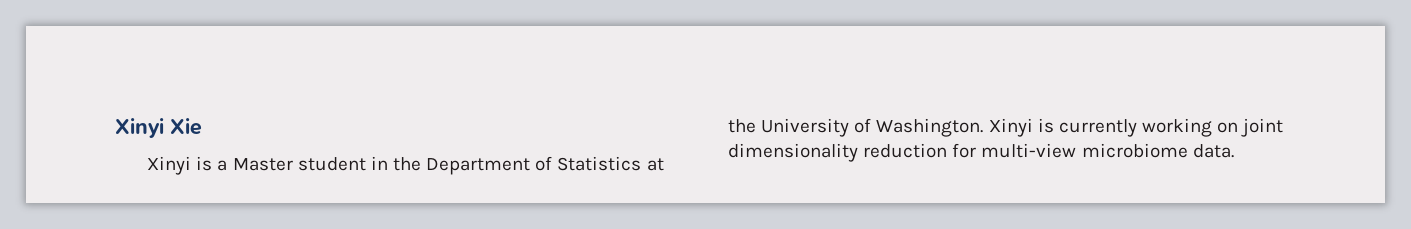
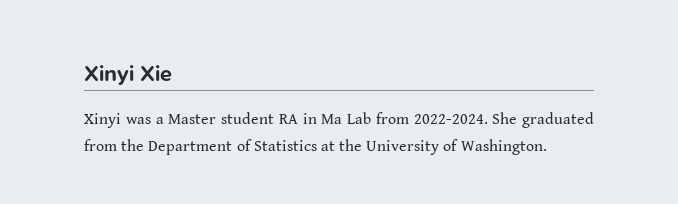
[196,156,213,171] is -> [125,117,151,124] was
[370,156,388,170] in -> [278,112,594,128] [84,139,117,151] RA in Ma Lab from 2022-2024. She graduated from
[988,118,1284,137] [728,143,1234,162] Xinyi is currently working on joint dimensionality reduction for multi-view microbiome data. -> (547, 147) none

